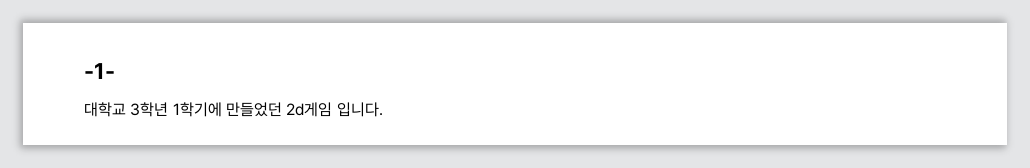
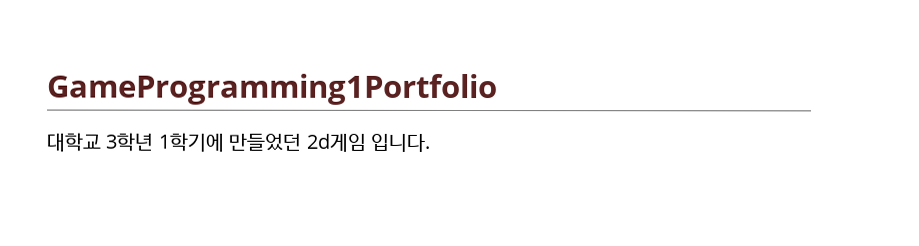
[84,63,115,79] -1- -> [47,73,498,106] GameProgramming1Portfolio

